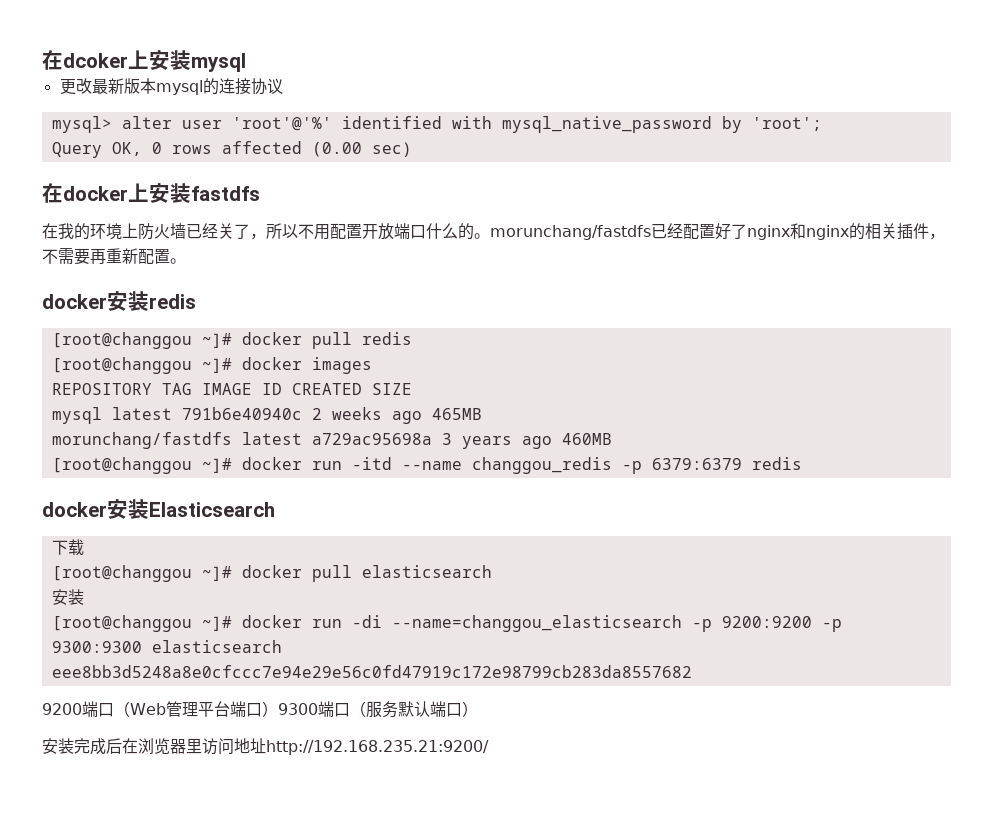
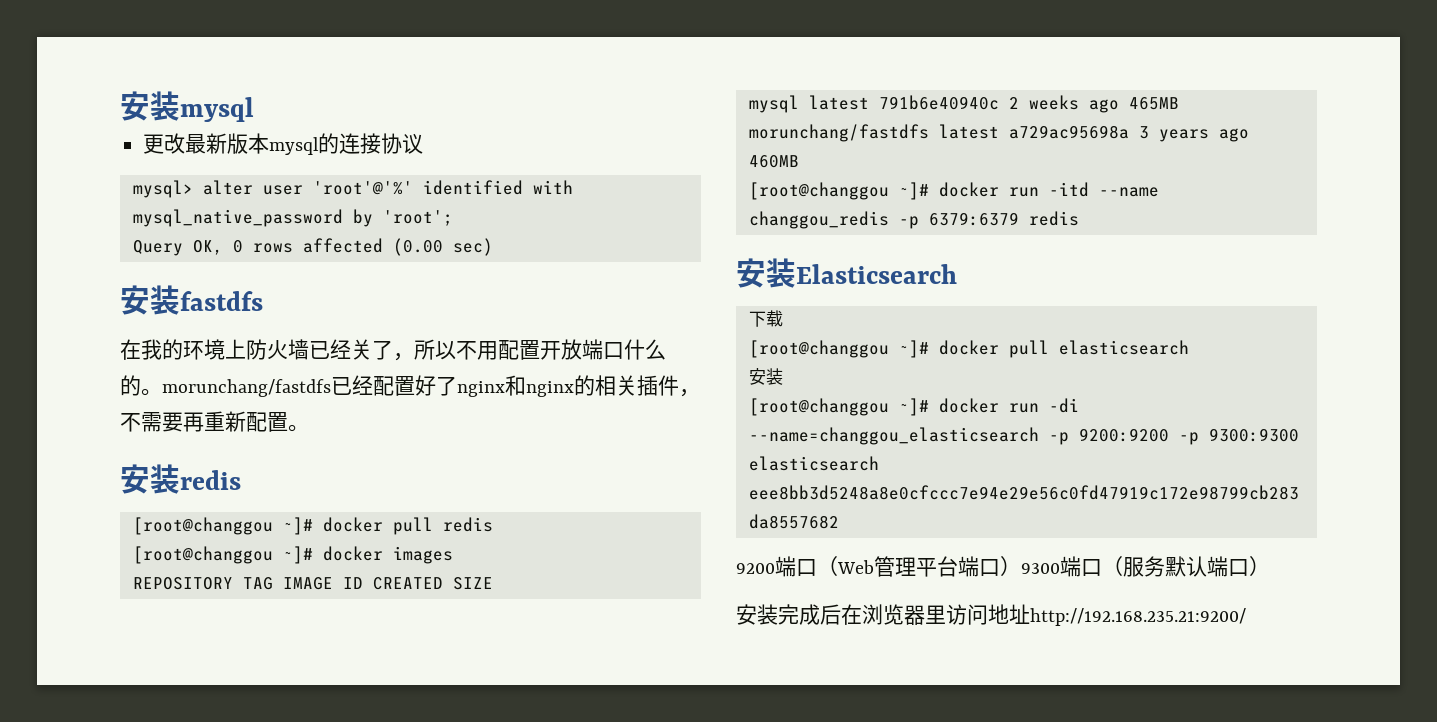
[42,50,149,70] 在dcoker上 -> (120, 106) none
[42,183,149,203] 在docker上 -> (493, 247) none
[42,294,107,309] docker -> (309, 428) none
[42,502,107,517] docker -> (1079, 218) none

